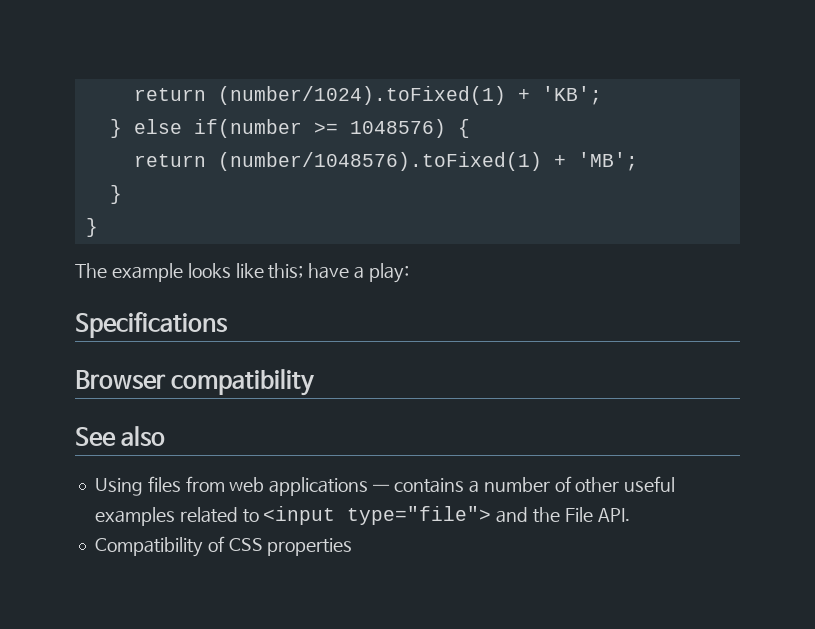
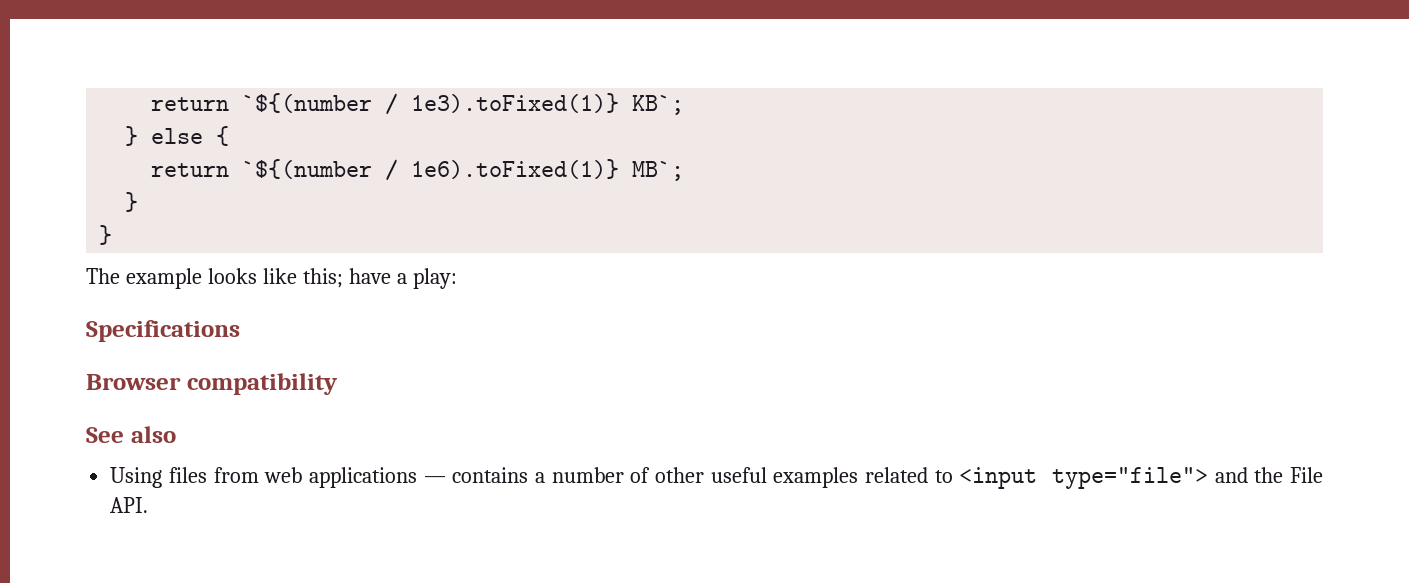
[133,86,602,105] return (number/1024).toFixed(1) + 'KB'; -> [151,93,685,115] return `${(number / 1e3).toFixed(1)} KB`;
[193,119,446,138] if(number >= 1048576) -> (204, 136) none
[217,152,638,171] (number/1048576).toFixed(1) + 'MB'; -> [242,159,685,181] `${(number / 1e6).toFixed(1)} MB`;
[94,536,353,557] // Compatibility of CSS properties -> (149, 505) none

